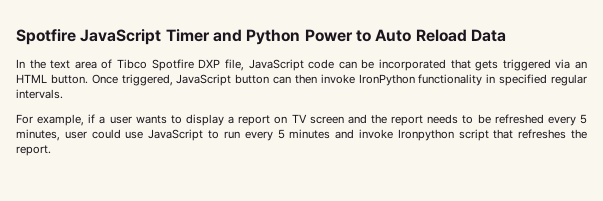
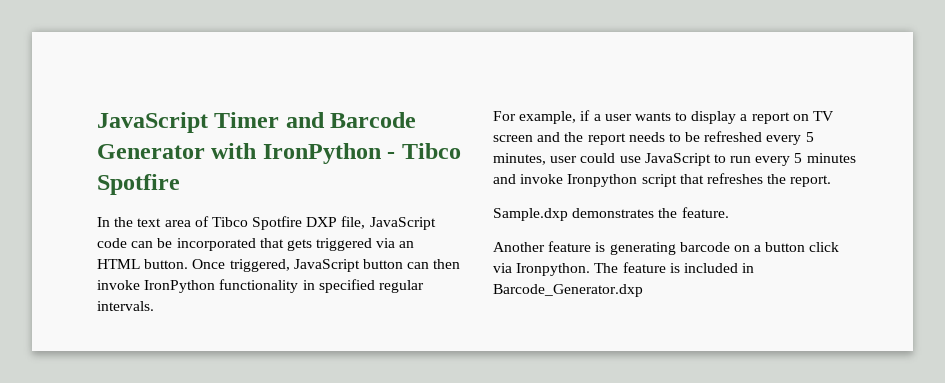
[16,29,76,45] Spotfire -> (97, 122) none
[246,29,506,45] Python Power to Auto Reload Data -> [330,112,417,128] [97,143,461,164] [97,174,180,195] Barcode Generator with IronPython - Tibco Spotfire
(51, 150) none -> [493,207,729,221] [493,241,840,255] [493,262,755,276] [493,284,643,297] // Sample.dxp demonstrates the feature. // Another feature is generating barcode on a button click via Ironpython. The feature is included in Barcode_Generator.dxp

